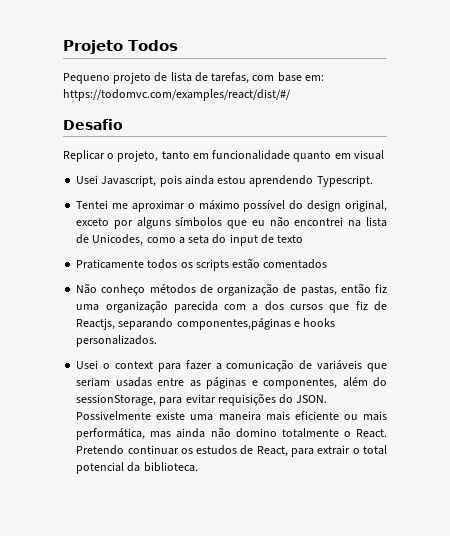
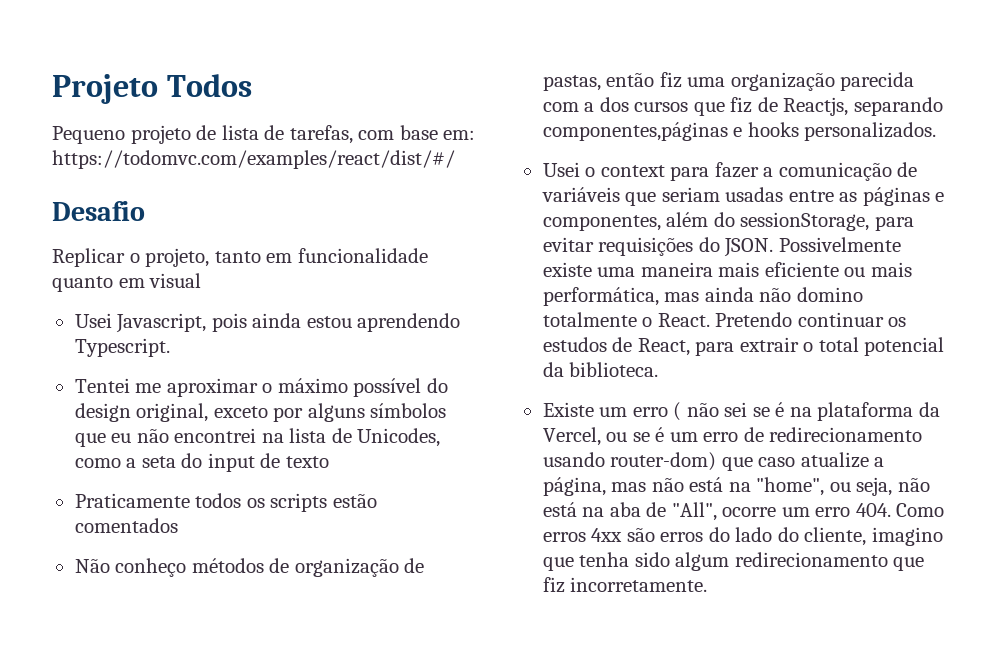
(198, 467) none -> [542,402,940,421] [542,427,923,446] [542,452,885,471] [542,477,930,496] [542,502,945,521] [542,527,943,546] [542,552,925,571] [542,577,708,593] // Existe um erro ( não sei se é na plataforma da Vercel, ou se é um erro de redirecionamento usando router-dom) que caso atualize a página, mas não está na "home", ou seja, não está na aba de "All", ocorre um erro 404. Como erros 4xx são erros do lado do cliente, imagino que tenha sido algum redirecionamento que fiz incorretamente.

